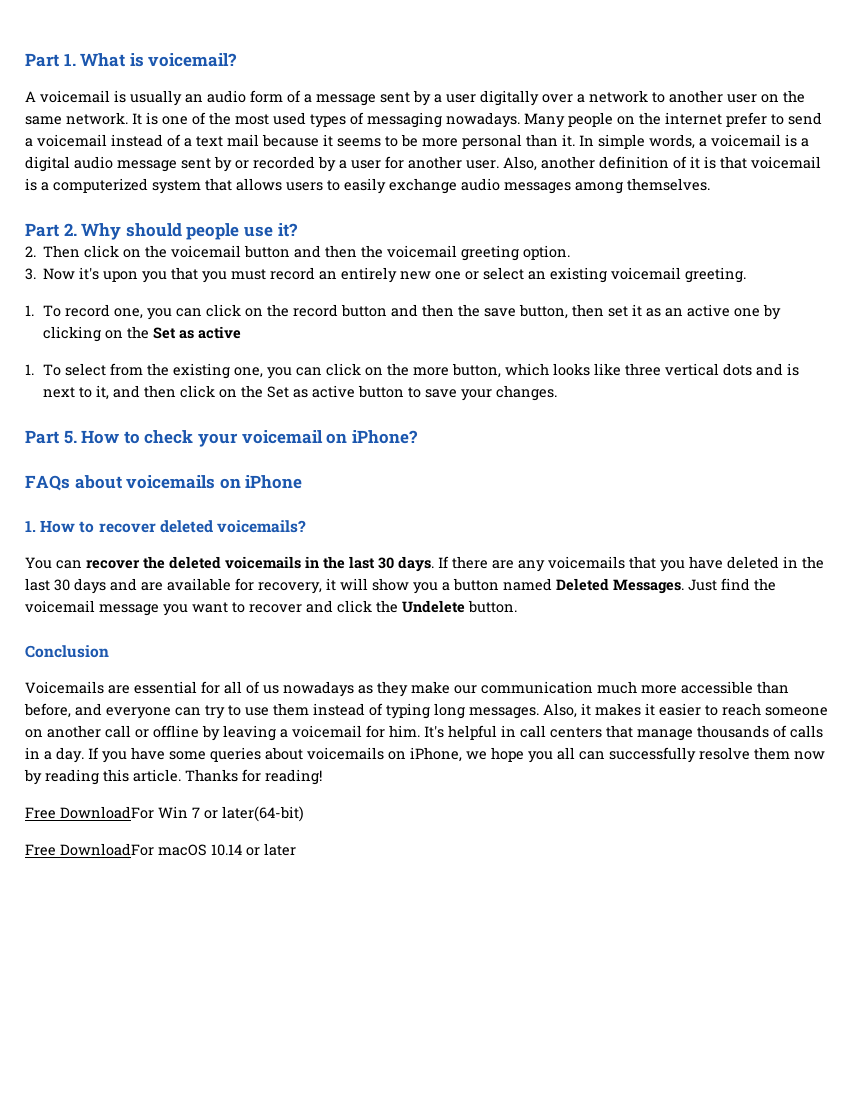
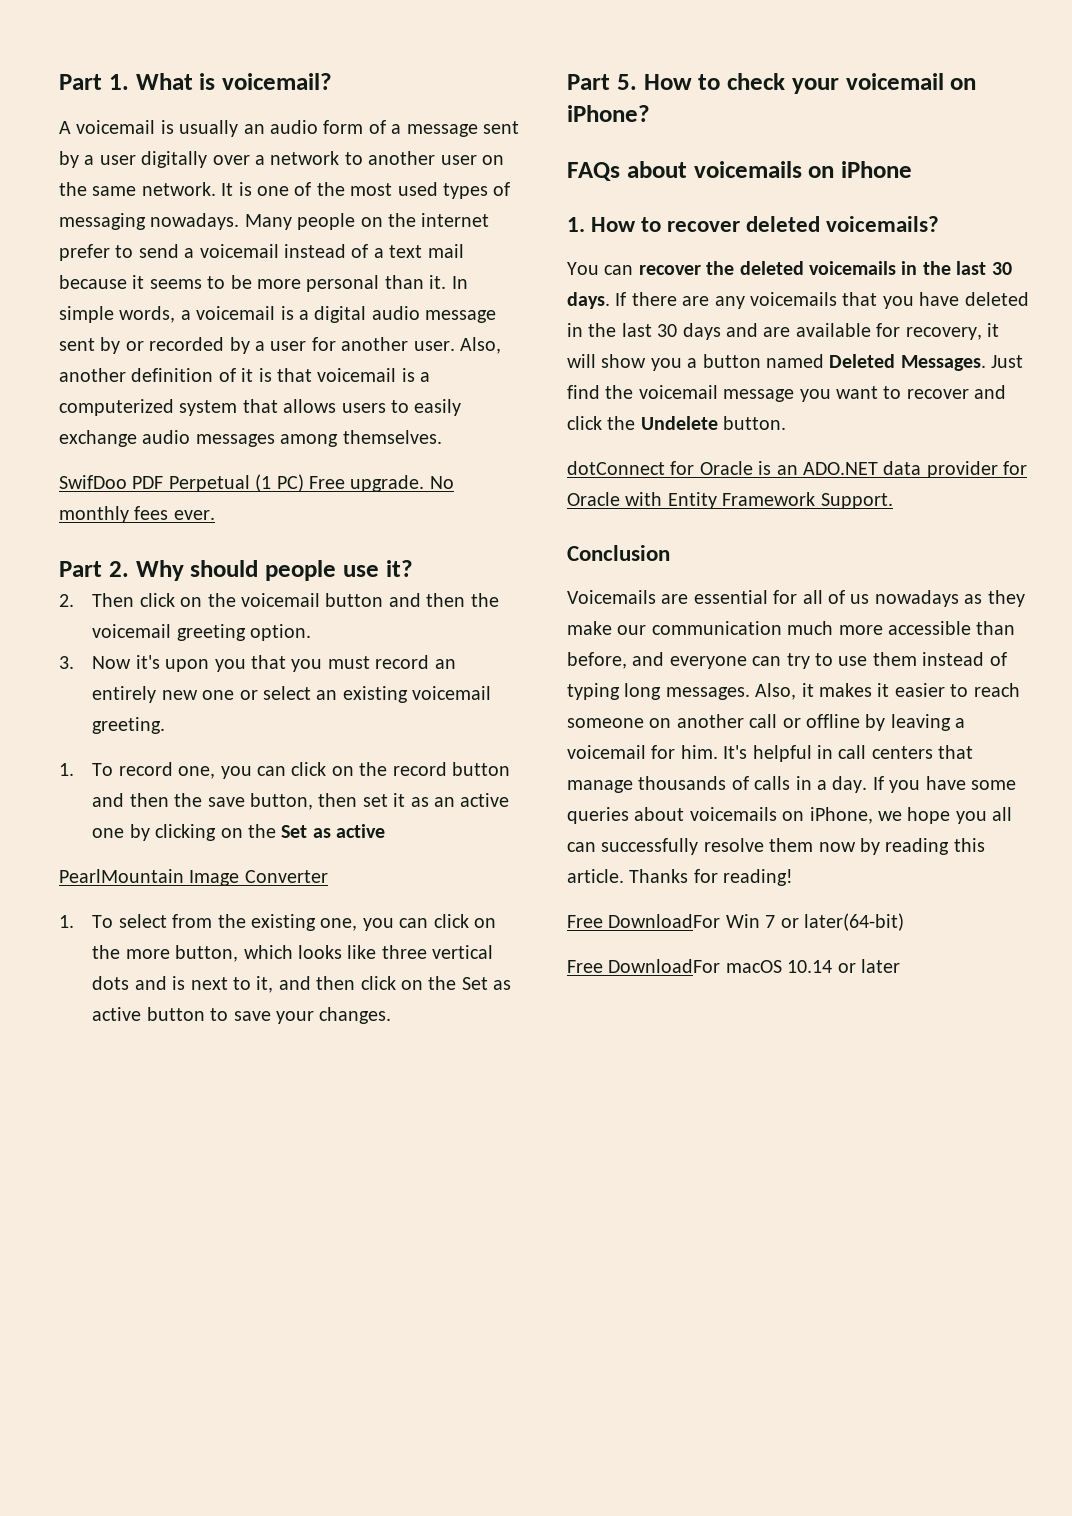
(710, 184) none -> [59,474,454,492] [59,506,215,523] // SwifDoo PDF Perpetual (1 PC) Free upgrade. No monthly fees ever.
(242, 332) none -> [59,869,328,886] // PearlMountain Image Converter
(517, 606) none -> [567,461,1028,478] [567,492,893,509] // dotConnect for Oracle is an ADO.NET data provider for Oracle with Entity Framework Support.

